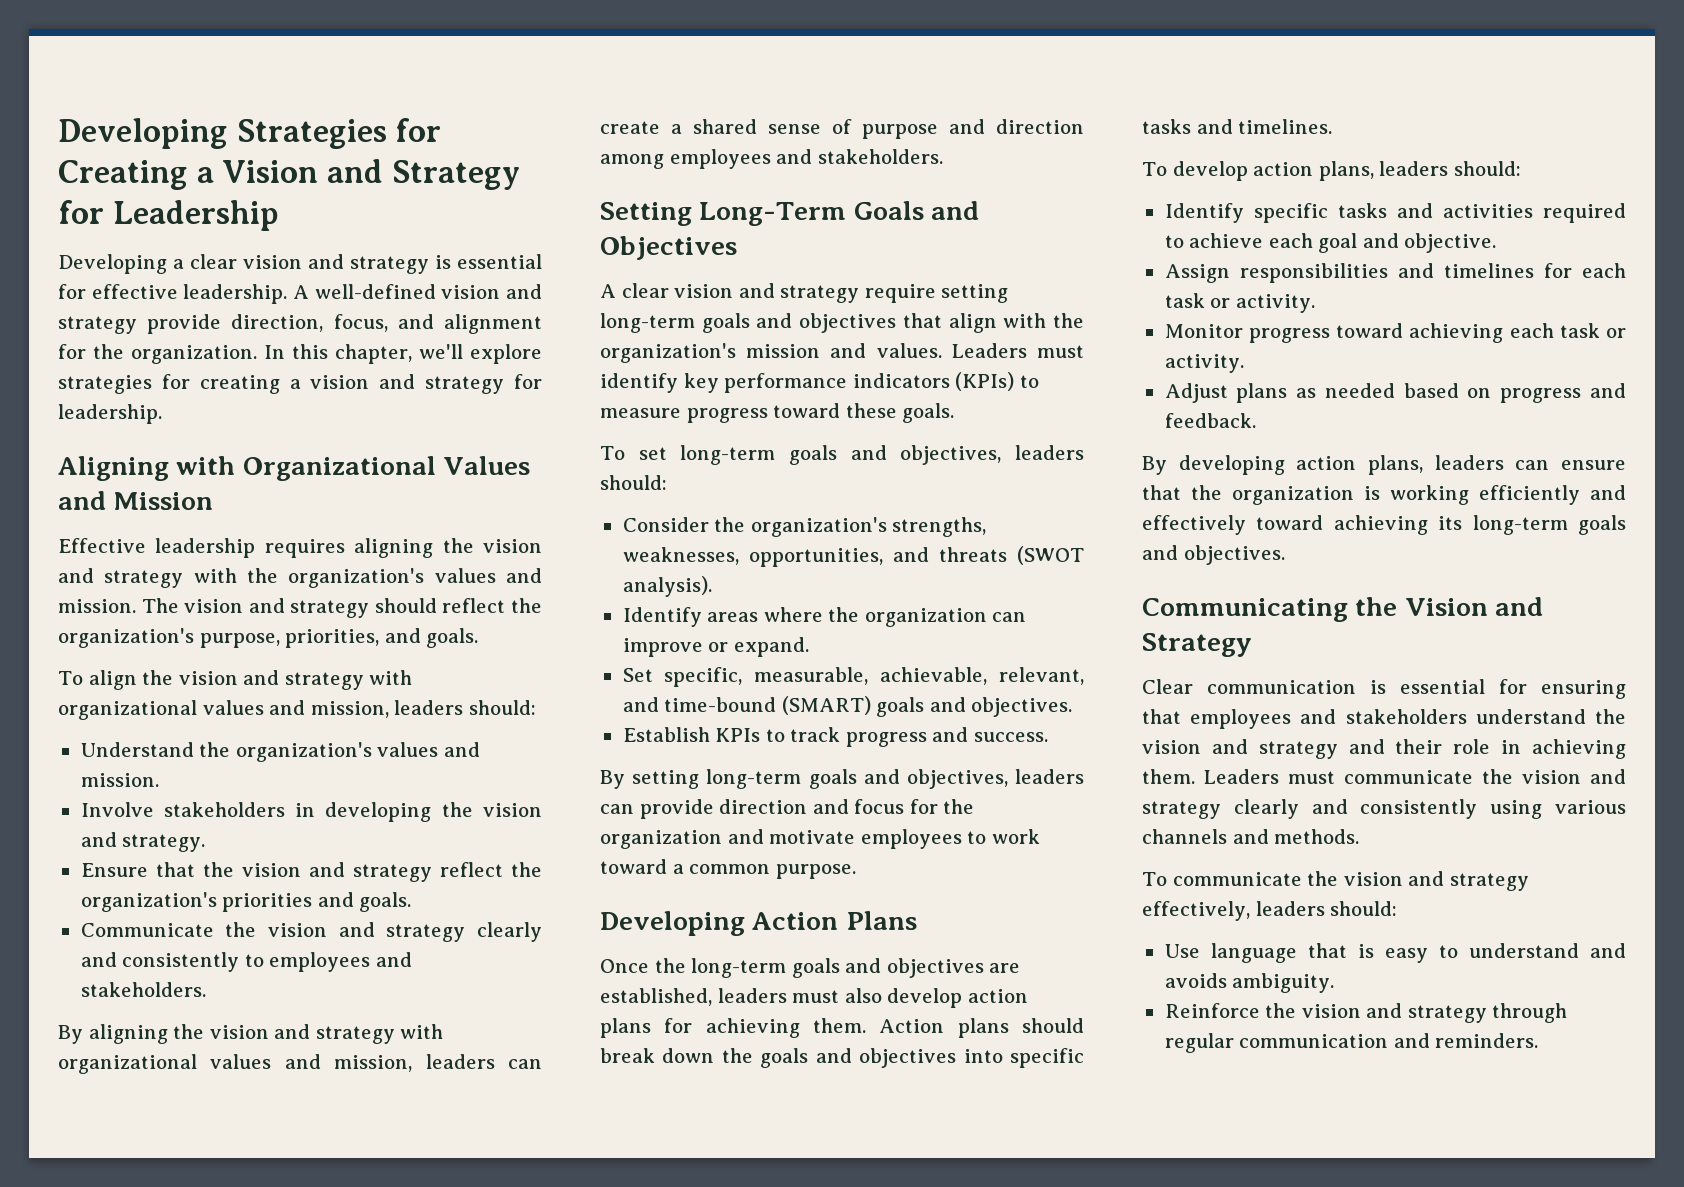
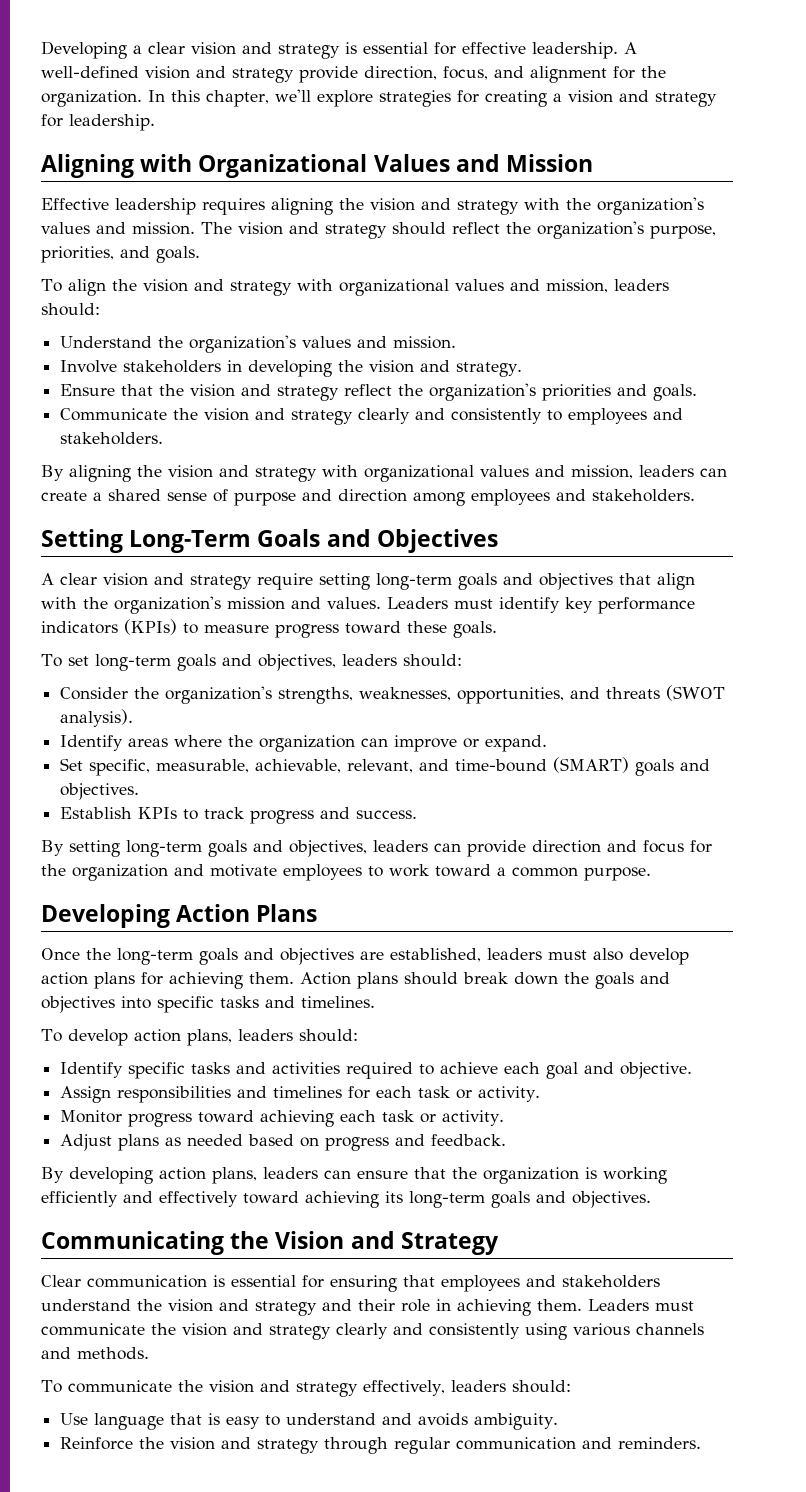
[58,118,442,149] [58,159,520,190] [58,200,279,231] [58,254,167,274] Developing Strategies for Creating a Vision and Strategy for Leadership // Developing -> [41,41,127,59] Developing

